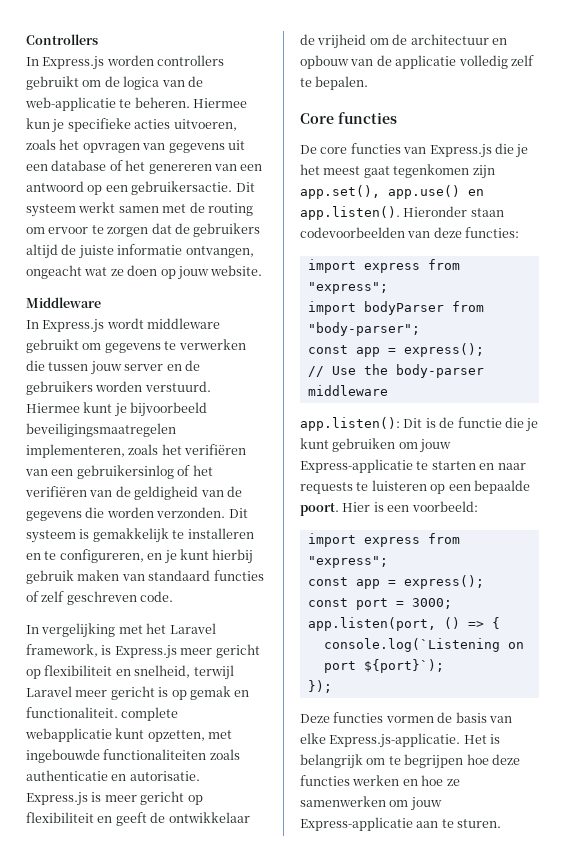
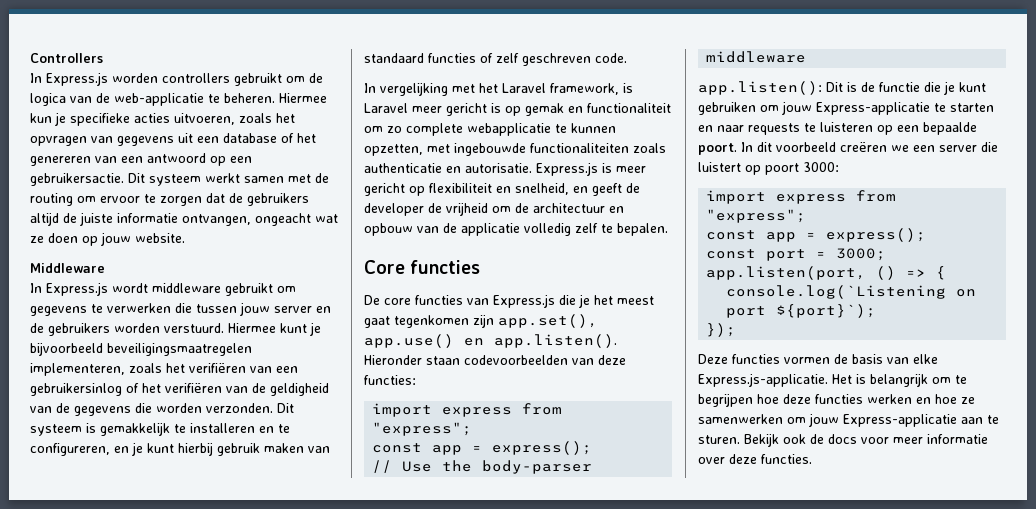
[114,644,260,659] [26,665,234,680] Express.js meer gericht op flexibiliteit en snelheid, terwijl -> (633, 88) none
[26,707,179,721] [25,728,145,742] functionaliteit. complete webapplicatie kunt -> [587,103,671,113] [364,123,616,136] functionaliteit om zo complete webapplicatie te kunnen
(113, 819) none -> [515,183,588,195] snelheid, en
[168,812,250,823] ontwikkelaar -> [364,203,424,216] developer
[307,301,484,315] [307,322,420,336] // import bodyParser from "body-parser"; -> (473, 429) none
[342,501,478,512] Hier is een voorbeeld: -> [741,141,998,152] [698,162,839,175] In dit voorbeeld creëren we een server die luistert op poort 3000:
(502, 823) none -> [744,433,988,447] [698,454,812,464] Bekijk ook de docs voor meer informatie over deze functies.

